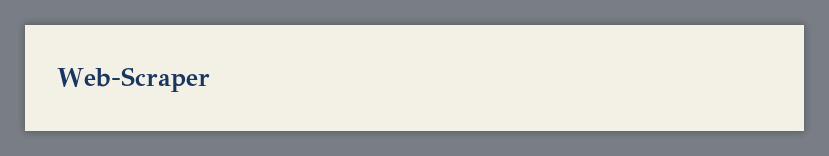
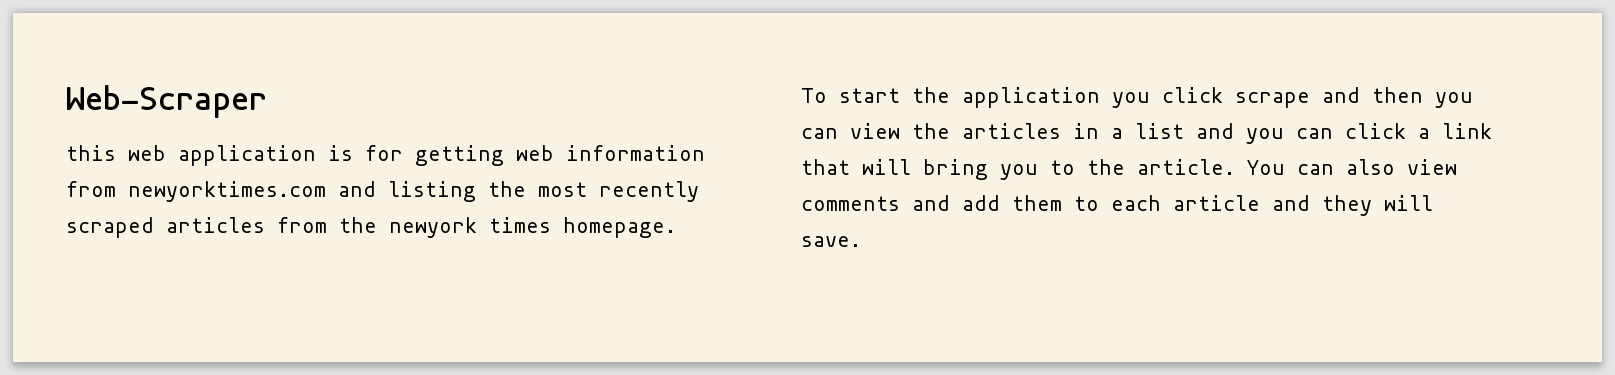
(210, 79) none -> [66,145,705,166] [66,181,699,202] [66,217,676,238] [801,87,1473,108] [801,123,1492,144] [801,159,1457,180] [801,195,1433,216] [801,236,861,247] // this web application is for getting web information from newyorktimes.com and listing the most recently scraped articles from the newyork times homepage. // To start the application you click scrape and then you can view the articles in a list and you can click a link that will bring you to the article. You can also view comments and add them to each article and they will save.

